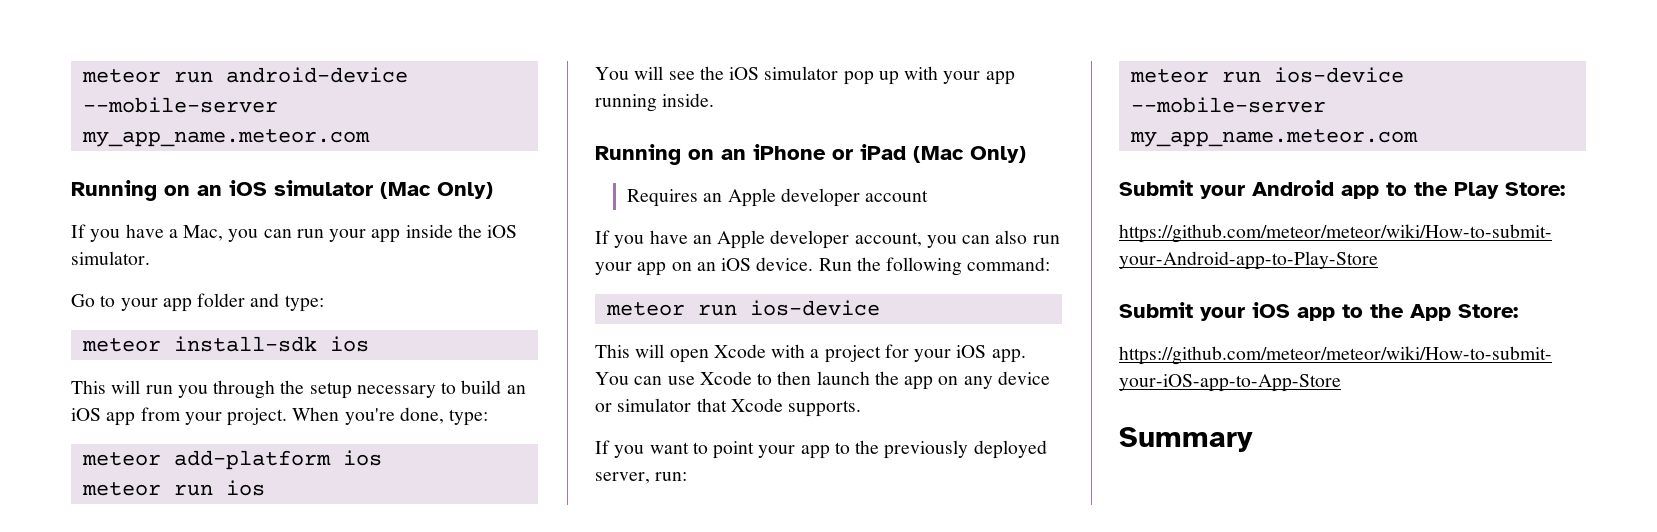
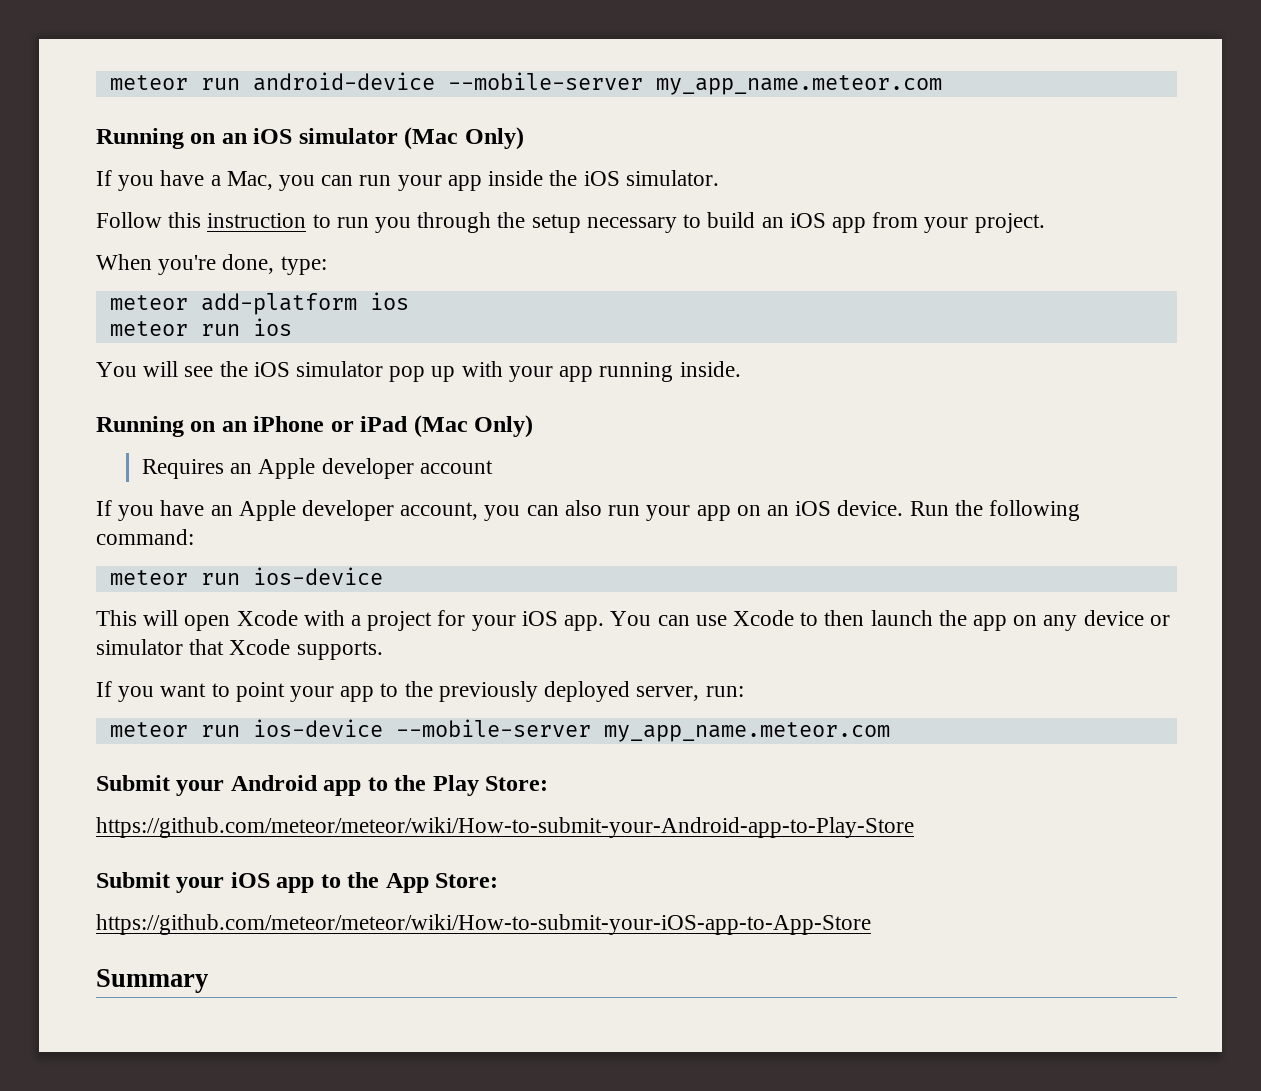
[71,293,324,312] [81,336,369,352] [71,380,141,394] Go to your app folder and type: // meteor install-sdk ios // This will -> [96,212,331,228] Follow this instruction to
(288, 417) none -> (1045, 223) //

